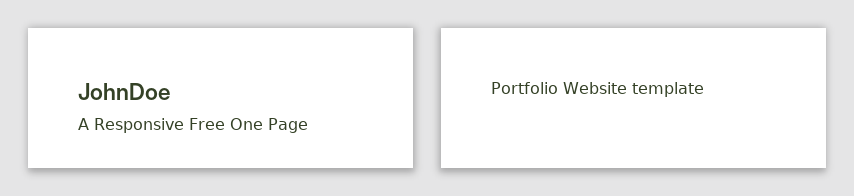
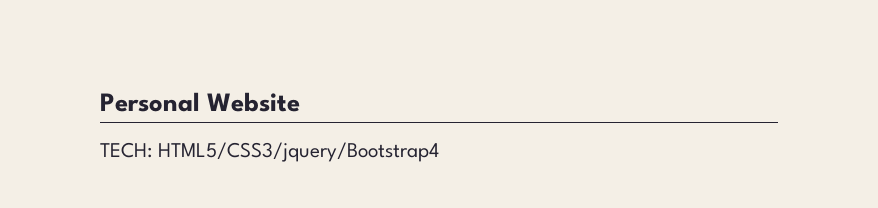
[78,83,170,100] [78,118,308,133] [491,82,704,97] JohnDoe // A Responsive Free One Page Portfolio Website template -> [100,92,301,112] [100,142,439,162] Personal Website // TECH: HTML5/CSS3/jquery/Bootstrap4

